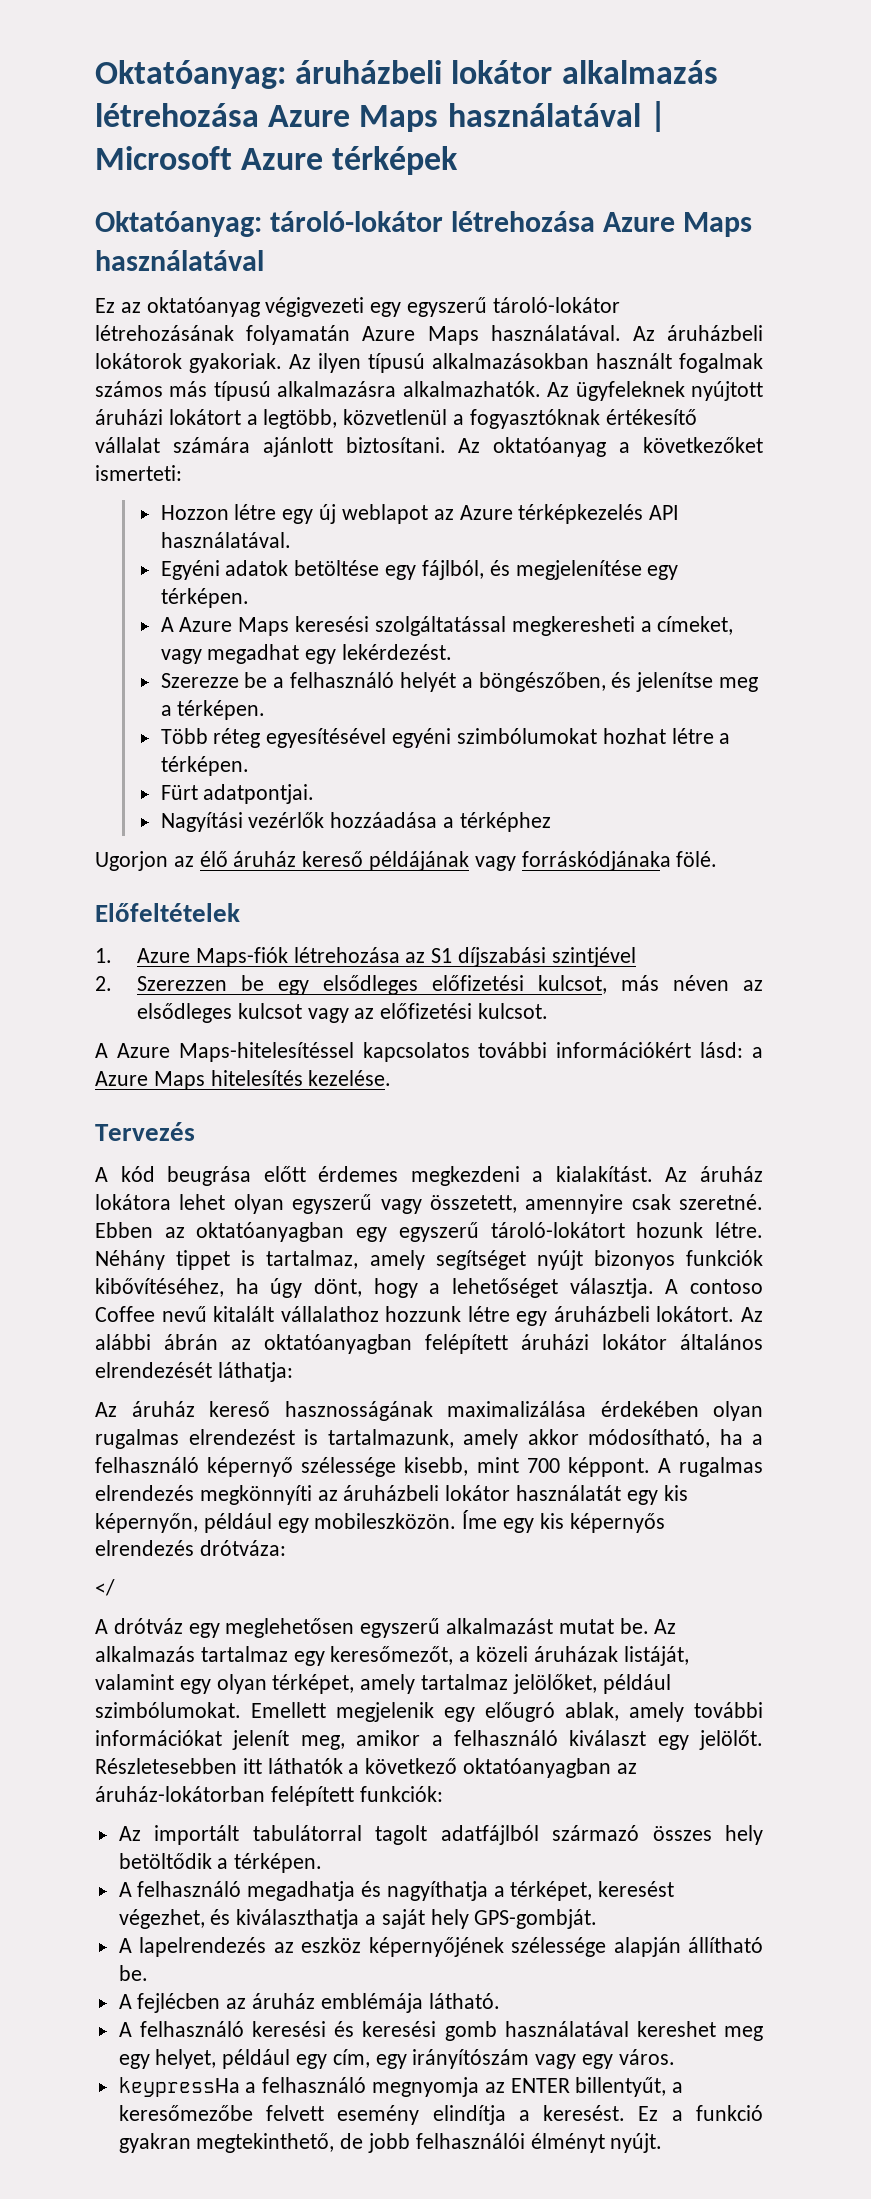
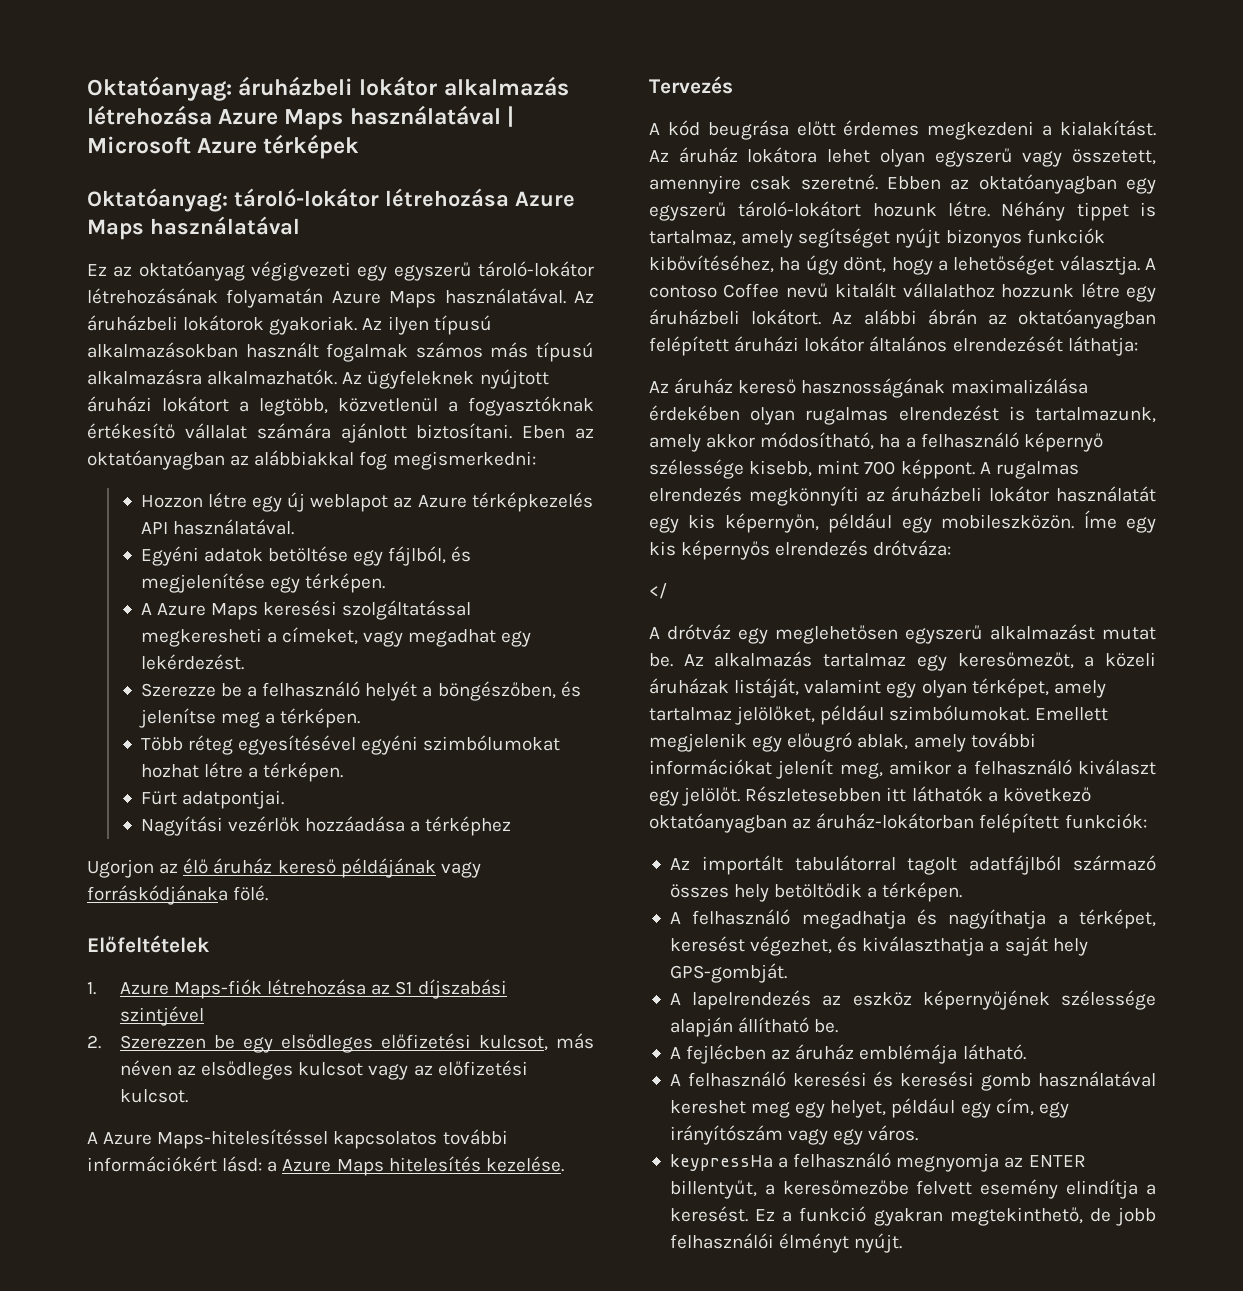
[458,437,763,457] [95,465,182,481] Az oktatóanyag a következőket ismerteti: -> [522,425,594,439] [87,450,536,470] Eben az oktatóanyagban az alábbiakkal fog megismerkedni:

